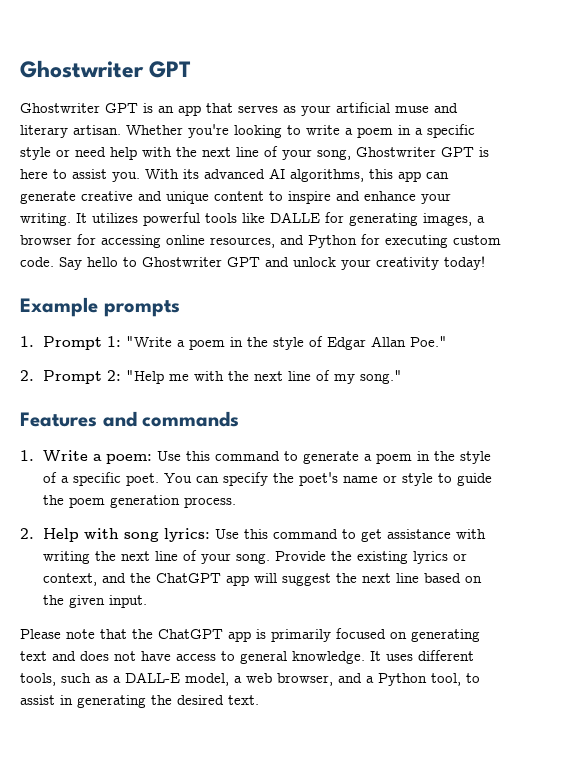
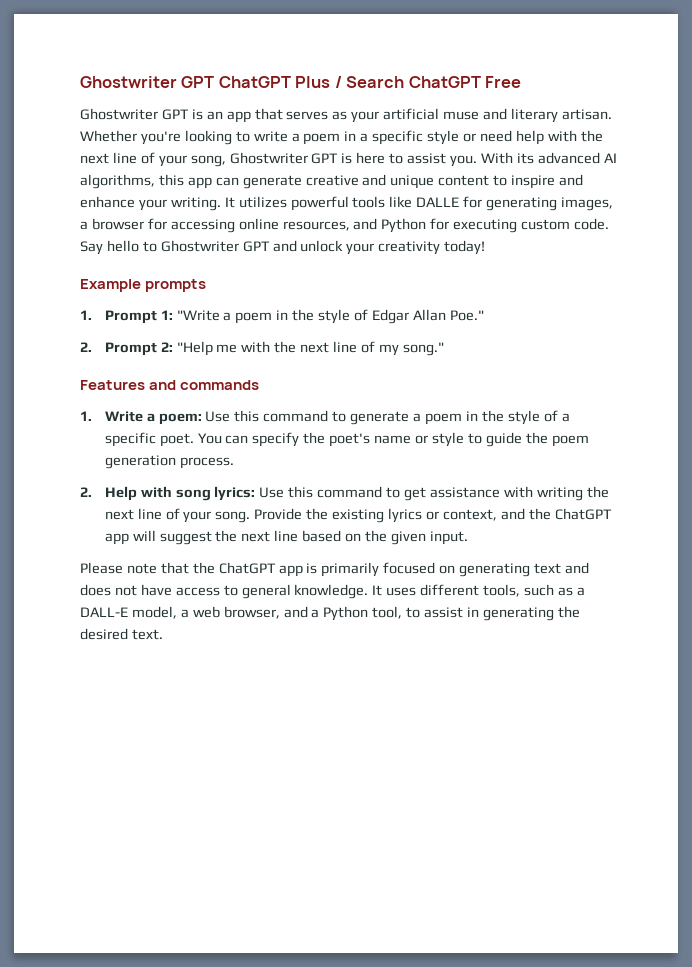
[20,60,192,78] Ghostwriter GPT -> [80,76,522,88] Ghostwriter GPT ChatGPT Plus / Search ChatGPT Free

